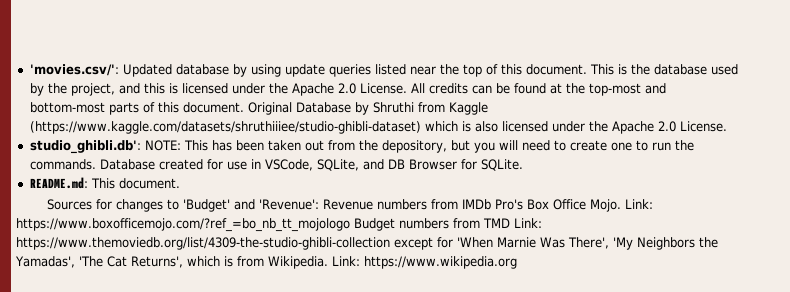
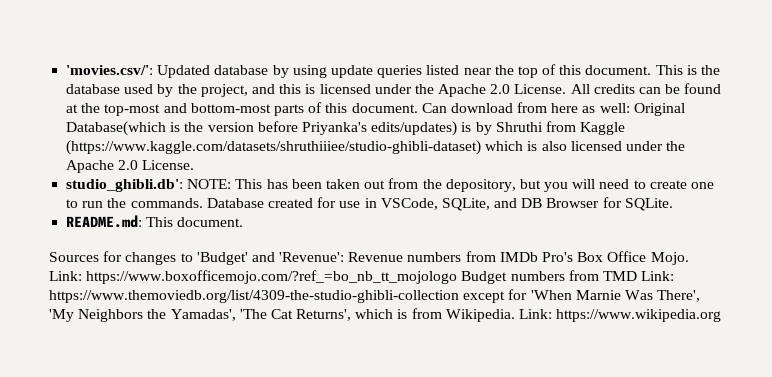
[247,102,351,115] Original Database -> [421,102,685,116] [66,121,472,136] Can download from here as well: Original Database(which is the version before Priyanka's edits/updates) is

